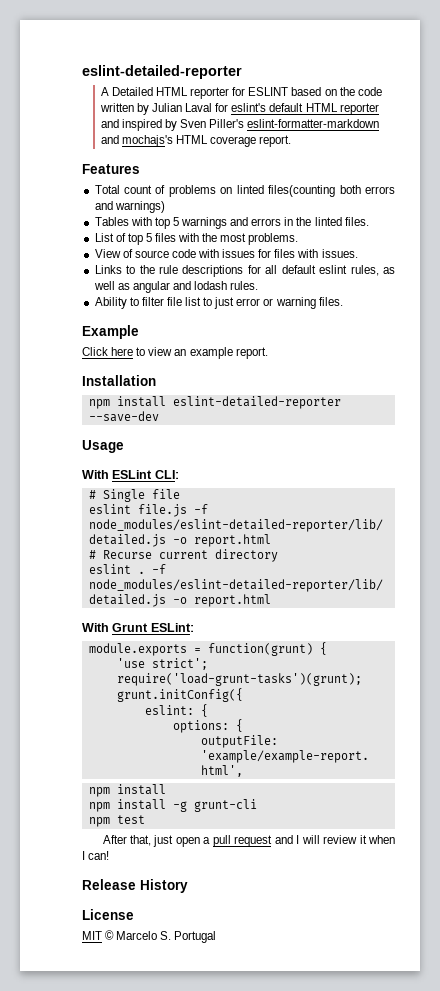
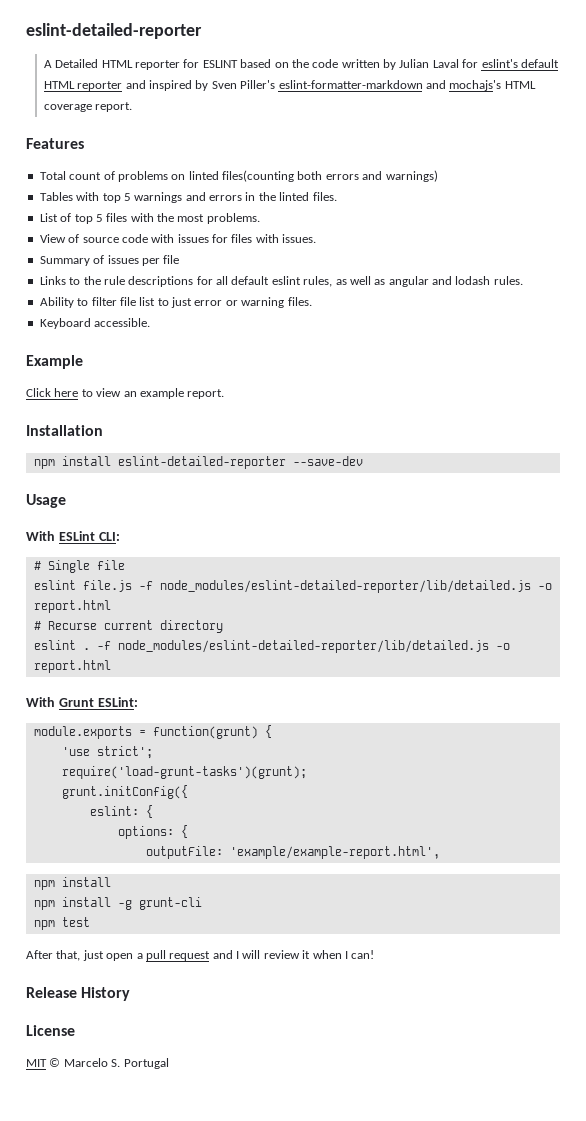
(358, 253) none -> [39,255,180,266] // Summary of issues per file
(343, 301) none -> [39,318,151,329] // Keyboard accessible.

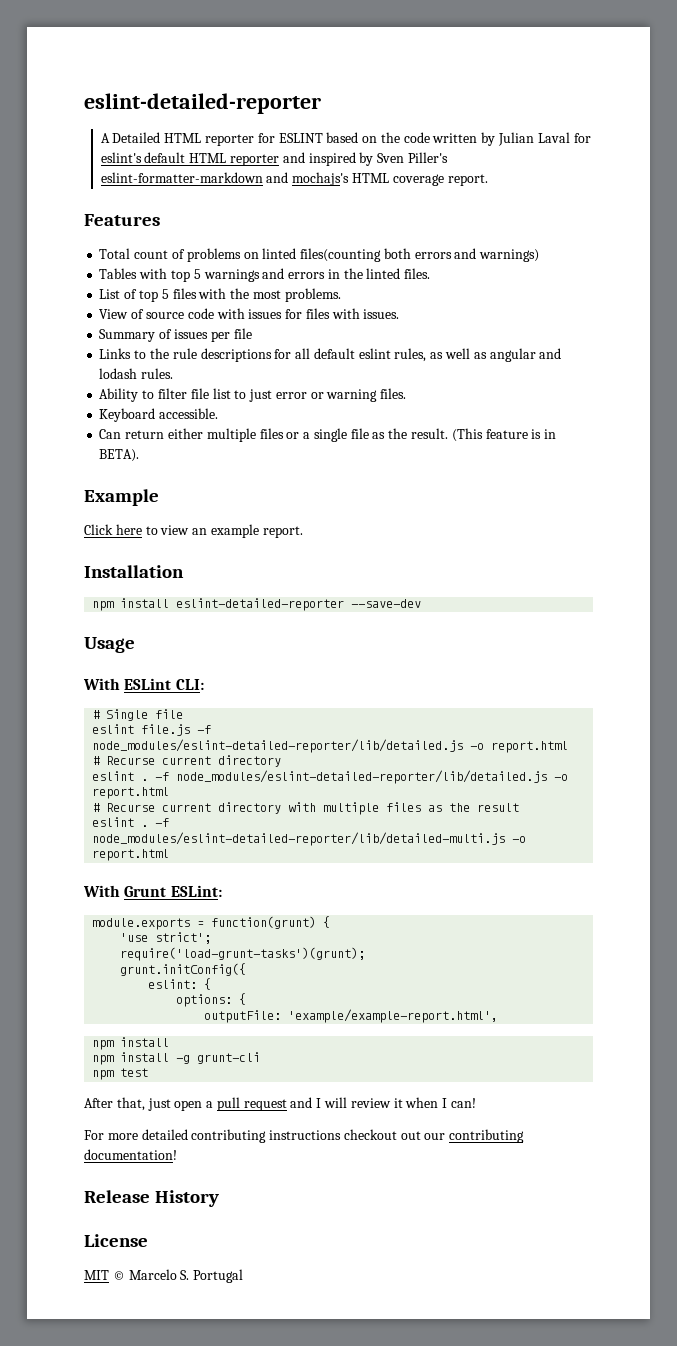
(151, 322) none -> [99,428,557,442] [99,449,140,462] // Can return either multiple files or a single file as the result. (This feature is in BETA).
(111, 666) none -> [92,802,520,815] [92,817,170,827] [92,832,527,846] [92,849,170,861] // # Recurse current directory with multiple files as the result // eslint . -f node_modules/eslint-detailed-reporter/lib/detailed-multi.js -o report.html
(375, 954) none -> [84,1129,525,1143] [84,1149,177,1160] // For more detailed contributing instructions checkout out our contributing documentation!

